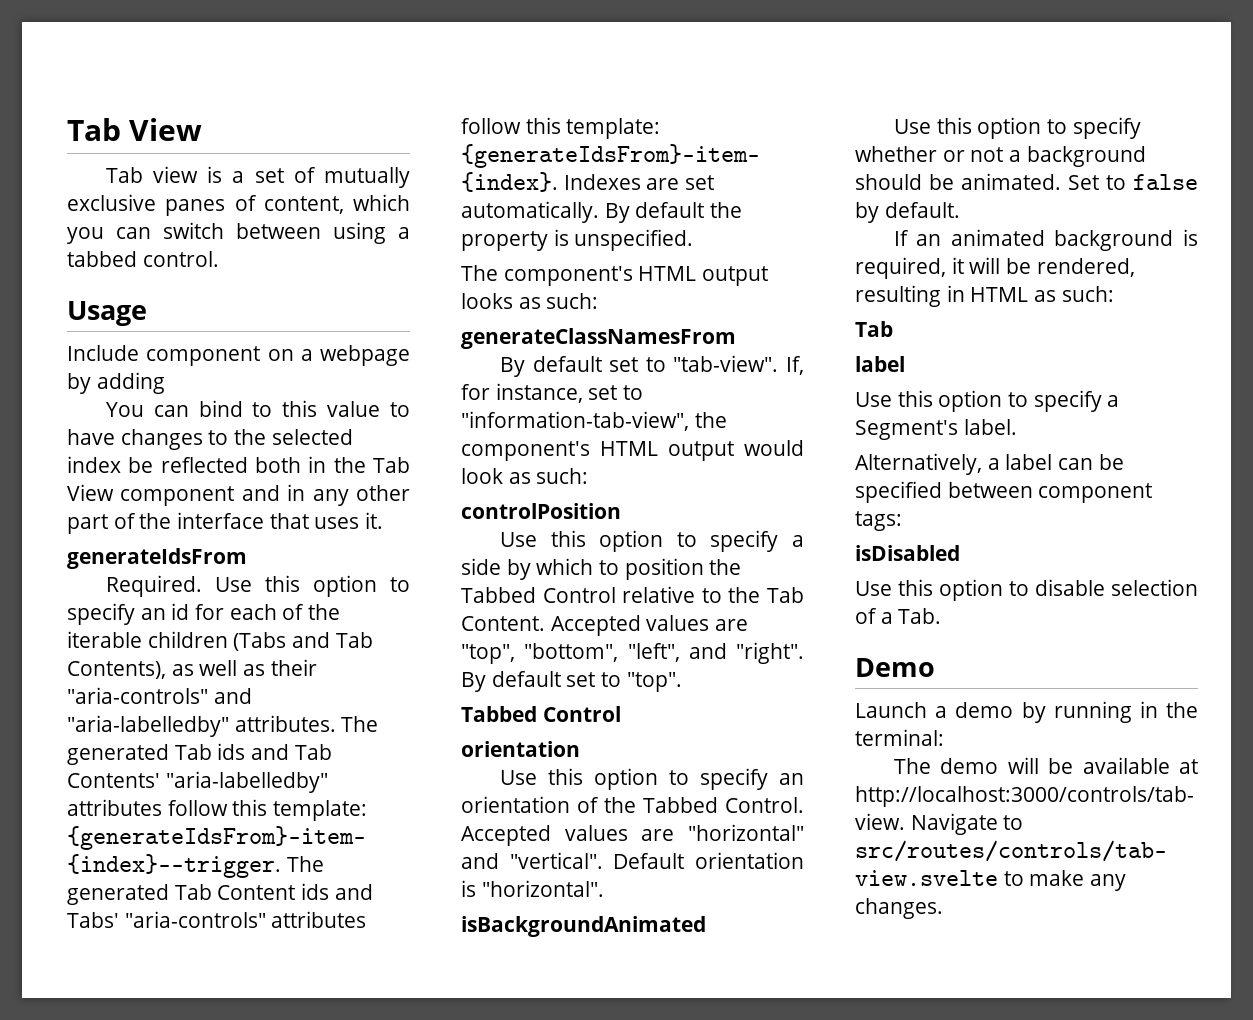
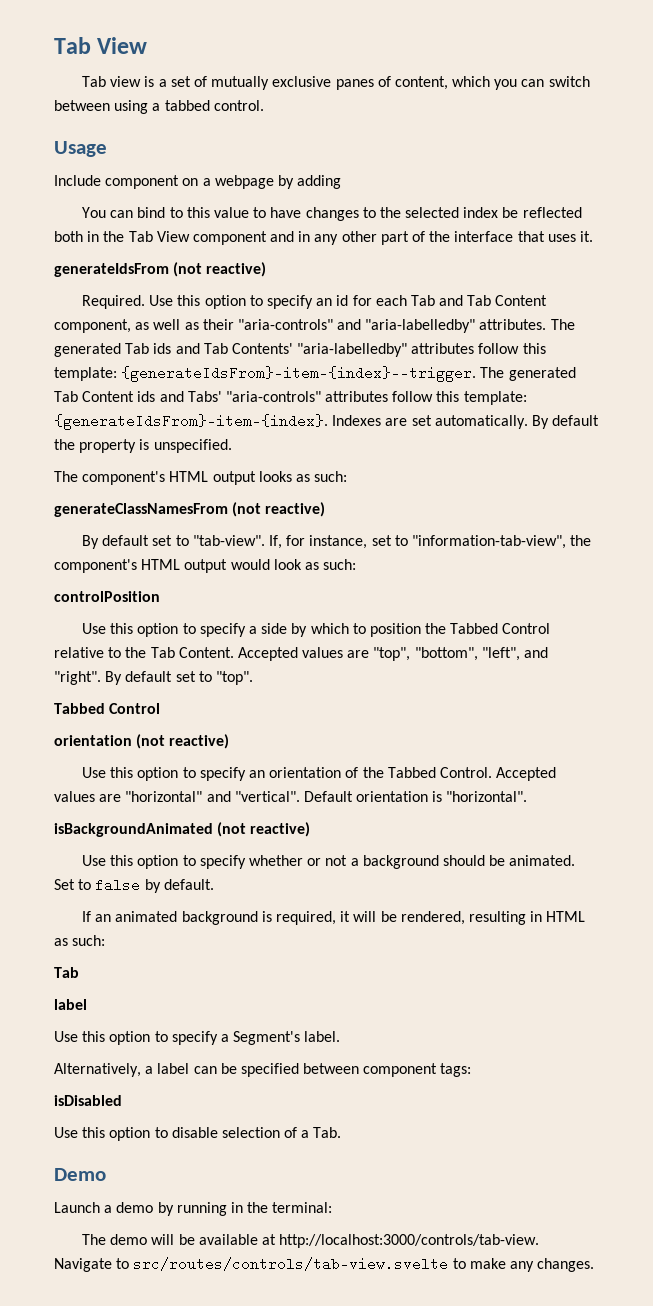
(247, 558) none -> [173,262,267,277] (not reactive)
[282,604,341,620] [67,631,373,651] [67,661,166,679] of the iterable children (Tabs and Tab Contents), -> [410,295,548,306] [54,319,131,333] Tab and Tab Content component,
(736, 338) none -> [232,502,326,517] (not reactive)
(580, 749) none -> [136,734,230,749] (not reactive)
(706, 926) none -> [217,822,311,837] (not reactive)

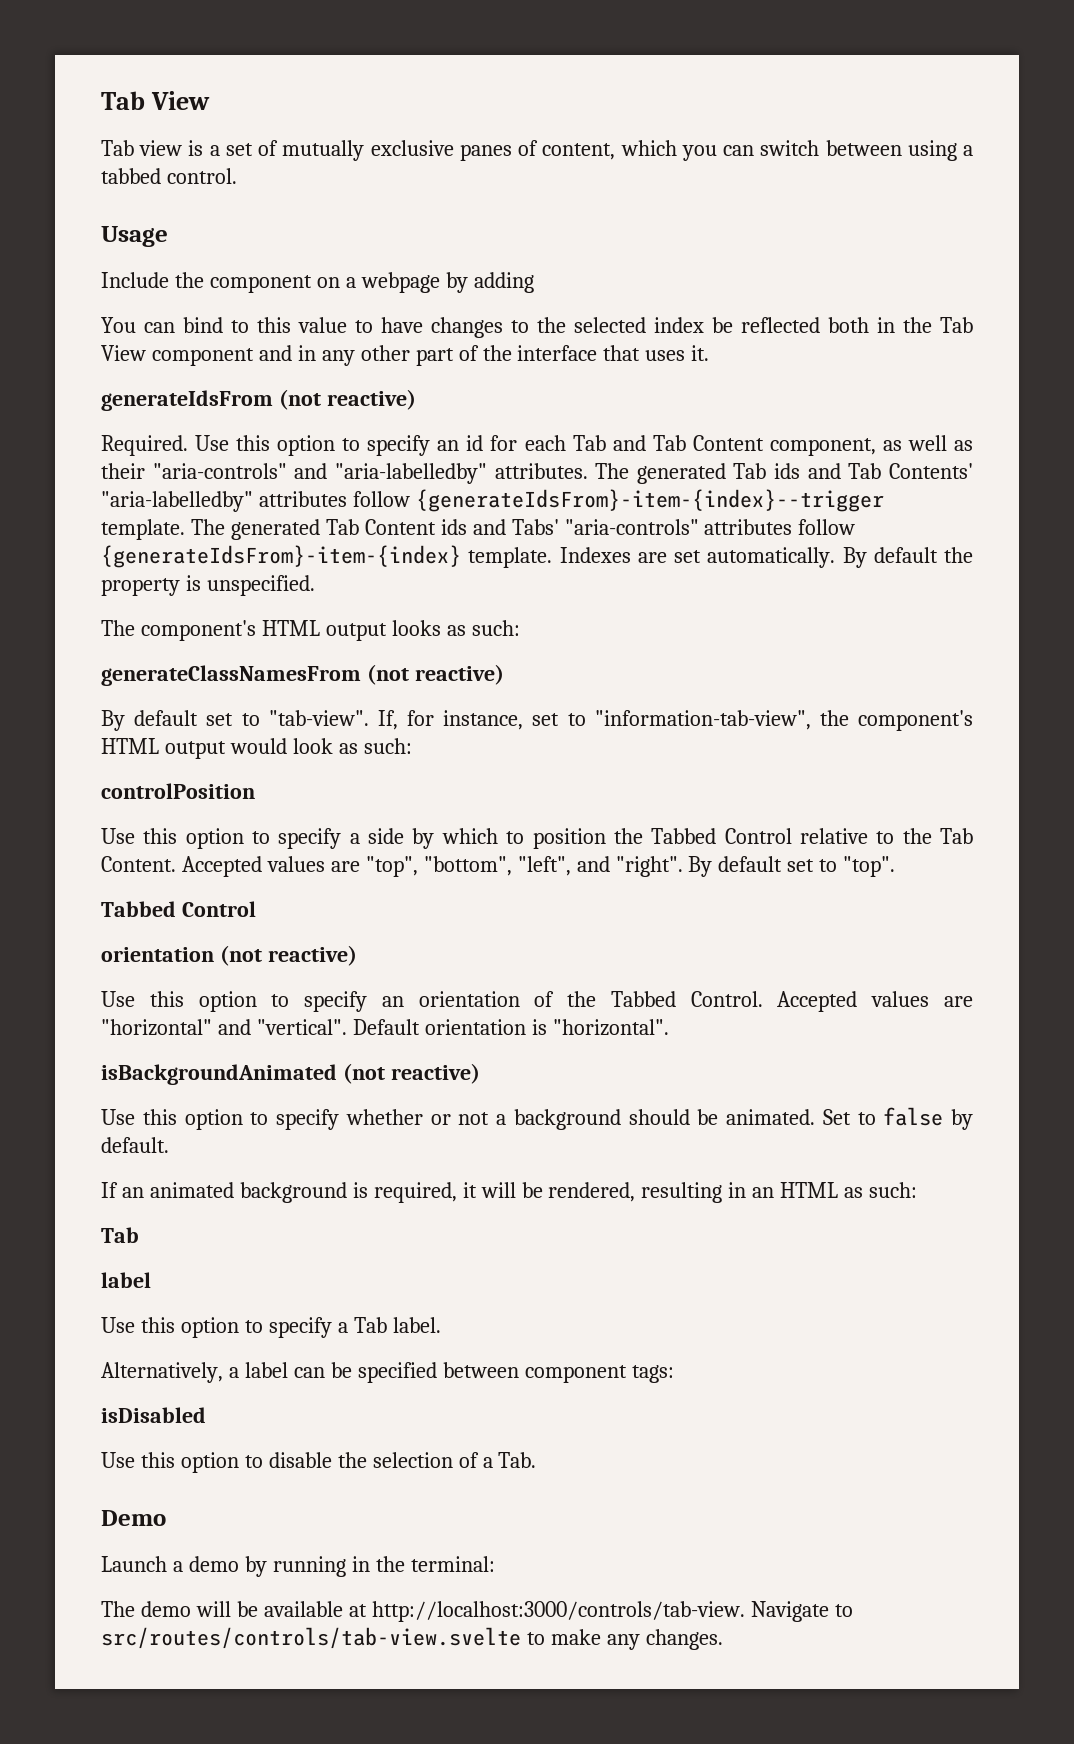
(101, 180) none -> [174,272,204,288] the
[522,343,546,354] [54,366,477,382] this template: {generateIdsFrom}-item-{index}--trigger. -> [415,489,884,512] [101,519,185,540] {generateIdsFrom}-item-{index}--trigger template.
[436,391,527,405] [54,414,328,430] this template: {generateIdsFrom}-item-{index}. -> [101,545,553,568] {generateIdsFrom}-item-{index} template.
(543, 916) none -> [752,1187,775,1198] an
[233,1031,301,1045] Segment's -> [353,1317,387,1333] Tab
(218, 1132) none -> [337,1452,367,1468] the

